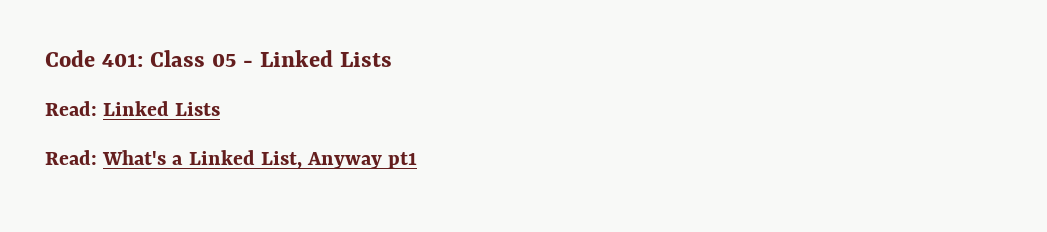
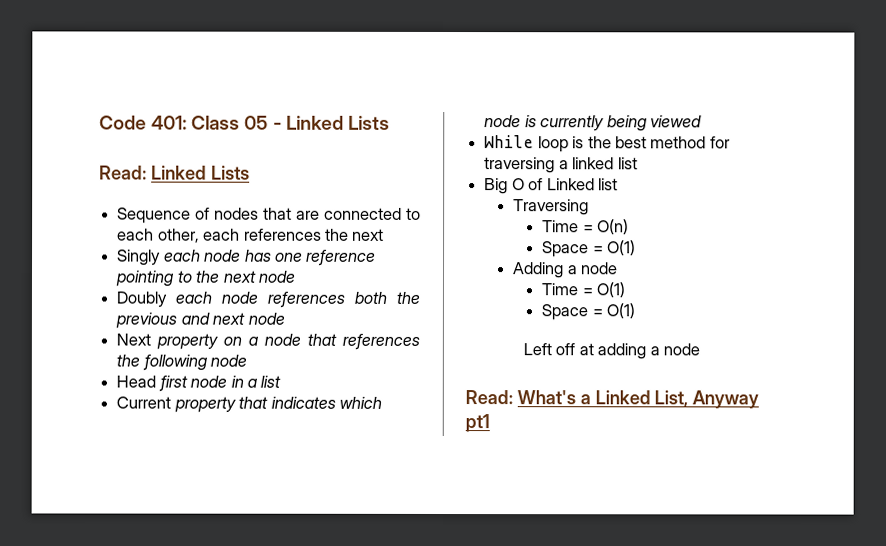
(221, 109) none -> [117,207,421,224] [117,228,385,243] [117,249,377,266] [115,270,296,287] [116,291,421,308] [115,312,285,329] [116,333,420,350] [116,354,248,371] [116,375,282,392] [116,396,382,413] [484,115,702,132] [484,135,730,153] [484,157,638,174] [484,178,618,195] [513,199,590,216] [542,219,629,235] [542,240,636,258] [512,262,619,279] [541,282,625,298] [541,303,635,321] [522,343,701,360] // Sequence of nodes that are connected to each other, each references the next // Singly each node has one reference pointing to the next node // Doubly each node references both the previous and next node // Next property on a node that references the following node // Head first node in a list // Current property that indicates which node is currently being viewed // While loop is the best method for traversing a linked list // Big O of Linked list // Traversing // Time = O(n) // Space = O(1) // Adding a node // Time = O(1) // Space = O(1) // Left off at adding a node

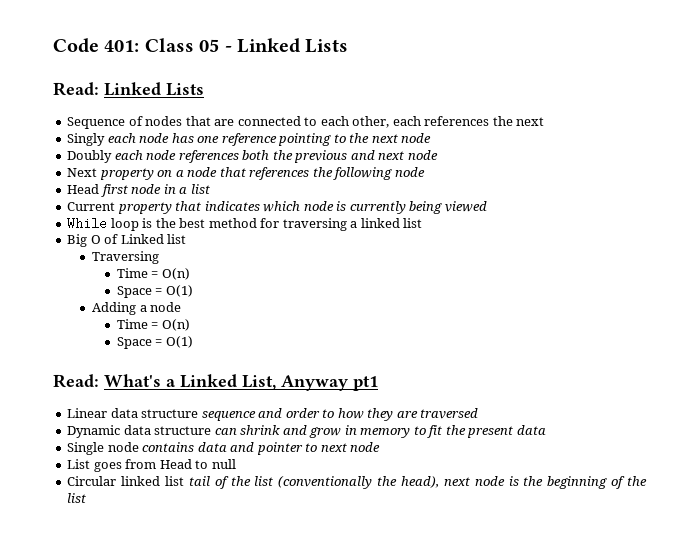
[595,282,625,298] [541,303,635,321] [522,343,701,360] O(1) // Space = O(1) // Left off at adding a node -> [161,319,190,331] [116,336,193,349] O(n) // Space = O(1)
(490, 423) none -> [67,408,479,421] [67,425,546,438] [67,442,381,455] [67,459,236,472] [67,476,647,489] [67,493,87,503] // Linear data structure sequence and order to how they are traversed // Dynamic data structure can shrink and grow in memory to fit the present data // Single node contains data and pointer to next node // List goes from Head to null // Circular linked list tail of the list (conventionally the head), next node is the beginning of the list

